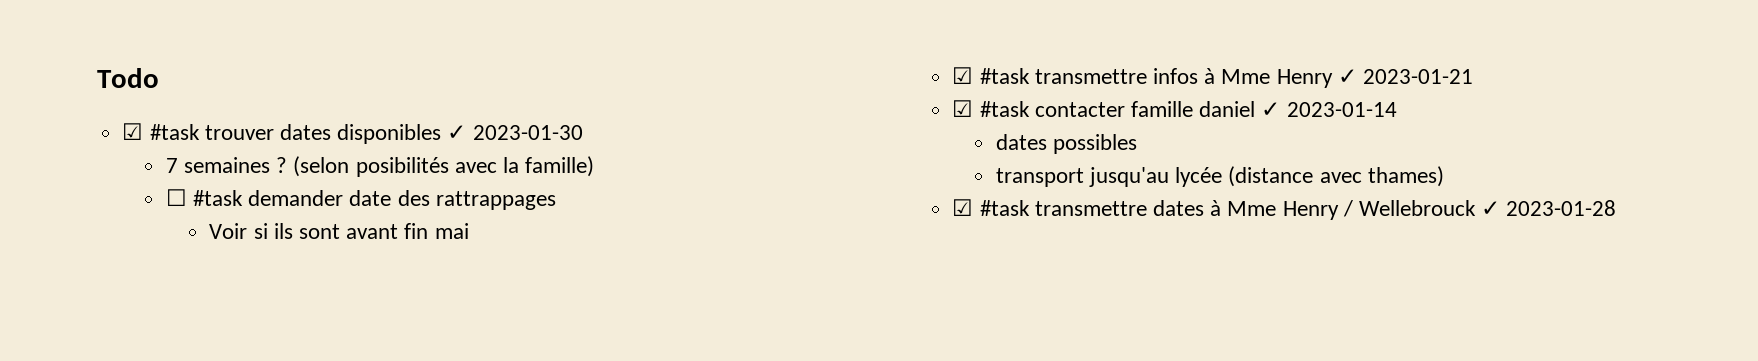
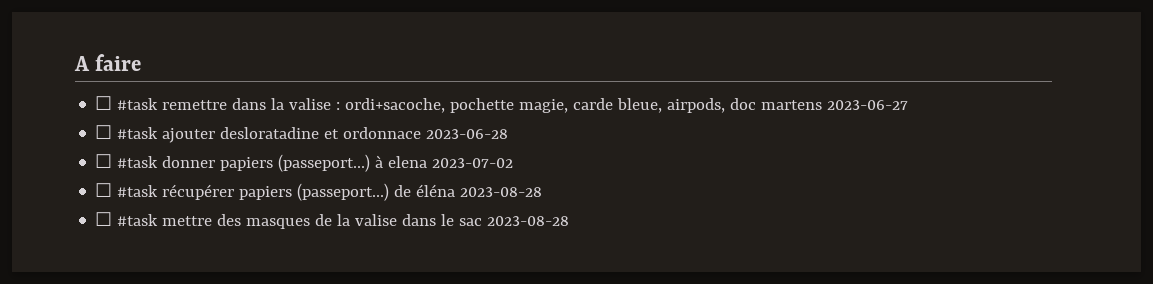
[97,68,159,88] [122,123,583,144] [165,156,595,177] [165,189,556,210] [209,223,469,239] [952,67,1473,88] [952,100,1397,117] [995,134,1138,154] [995,166,1444,187] [952,199,1617,220] Todo // ☑ #task trouver dates disponibles ✓ 2023-01-30 // 7 semaines ? (selon posibilités avec la famille) // ☐ #task demander date des rattrappages // Voir si ils sont avant fin mai // ☑ #task transmettre infos à Mme Henry ✓ 2023-01-21 // ☑ #task contacter famille daniel ✓ 2023-01-14 // dates possibles // transport jusqu'au lycée (distance avec thames) // ☑ #task transmettre dates à Mme Henry / Wellebrouck ✓ 2023-01-28 -> [74,54,142,71] [95,96,909,113] [95,125,509,143] [95,154,514,172] [95,183,543,201] [95,212,570,229] A faire // ☐ #task remettre dans la valise : ordi+sacoche, pochette magie, carde bleue, airpods, doc martens 2023-06-27 // ☐ #task ajouter desloratadine et ordonnace 2023-06-28 // ☐ #task donner papiers (passeport...) à elena 2023-07-02 // ☐ #task récupérer papiers (passeport...) de éléna 2023-08-28 // ☐ #task mettre des masques de la valise dans le sac 2023-08-28

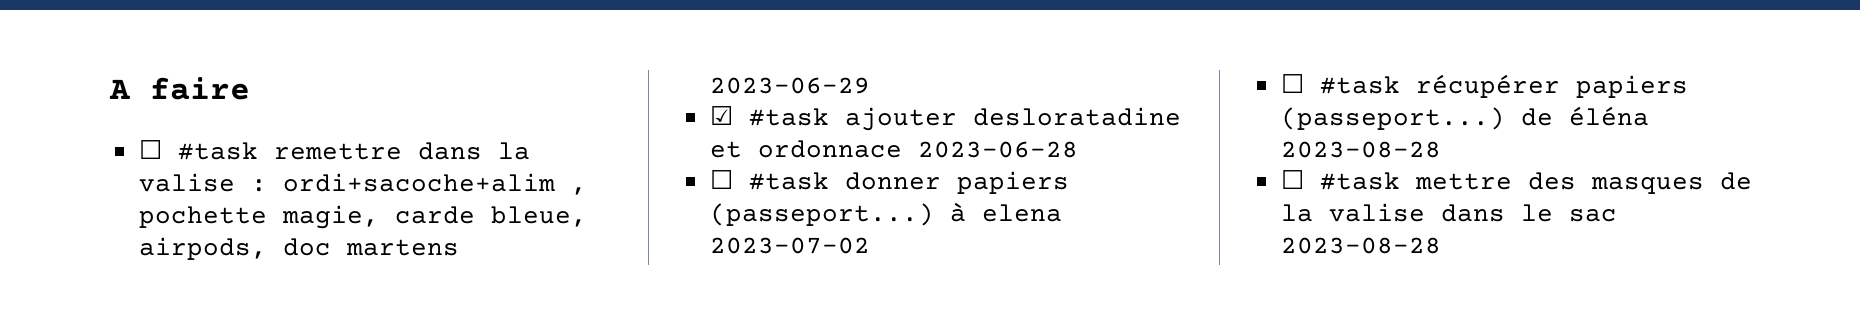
[345,98,446,113] ordi+sacoche, -> [282,173,587,195] ordi+sacoche+alim ,
[827,100,909,110] [95,125,113,139] 2023-06-27 // ☐ -> [709,77,870,94] [709,106,733,125] 2023-06-29 // ☑

